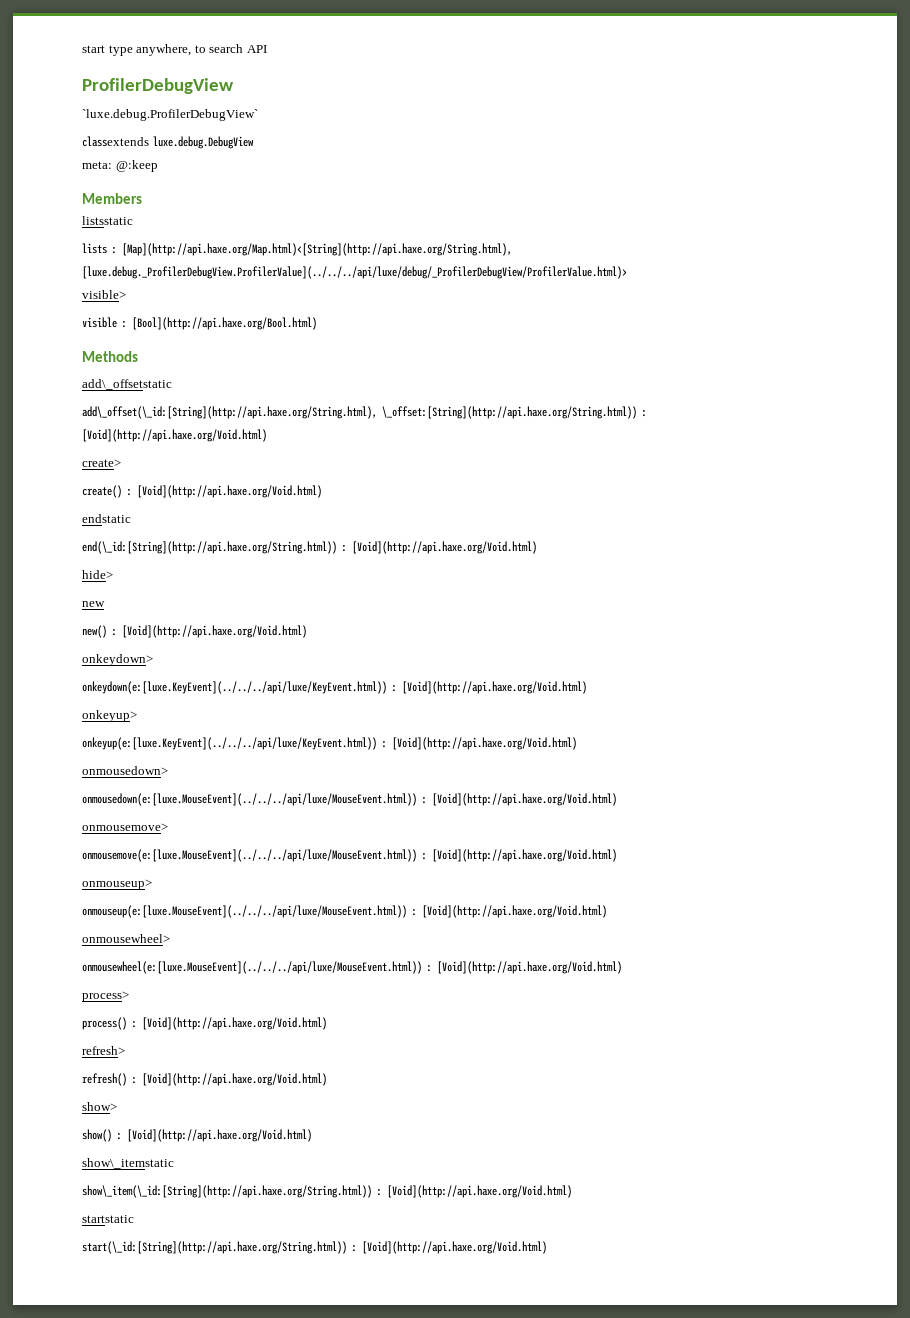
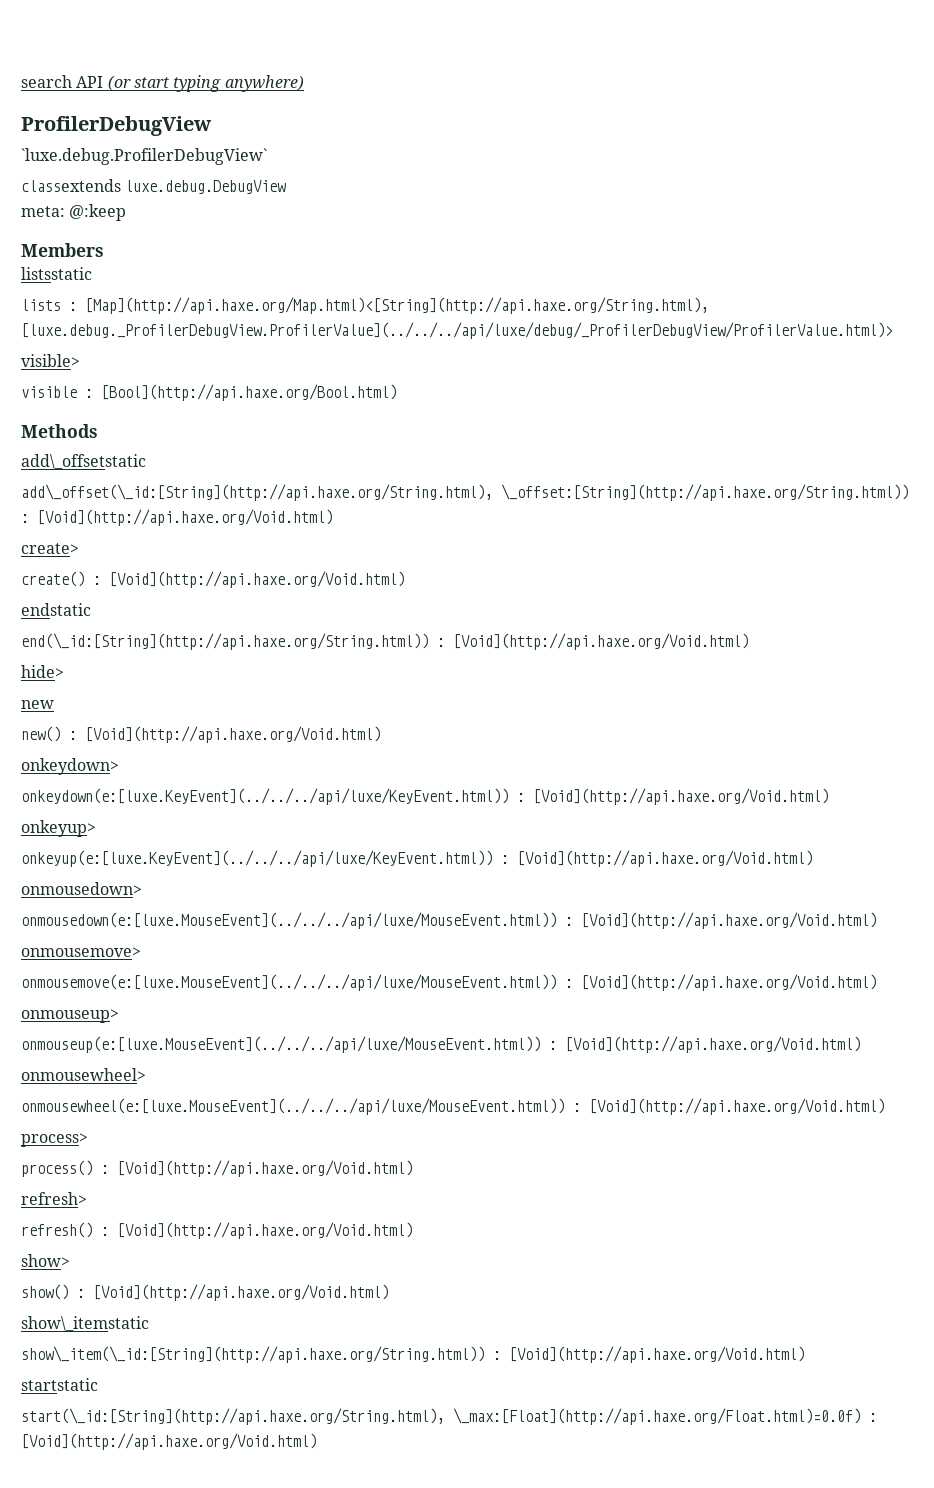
[82,44,267,56] start type anywhere, to search API -> [21,75,304,92] search API (or start typing anywhere)
[82,1241,347,1254] start(\_id:[String](http://api.haxe.org/String.html)) -> [21,1408,861,1425] start(\_id:[String](http://api.haxe.org/String.html), \_max:[Float](http://api.haxe.org/Float.html)=0.0f)

